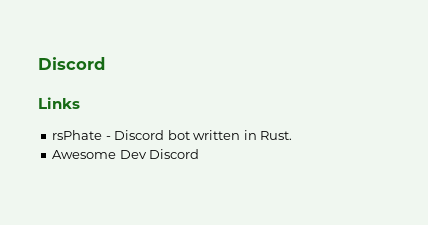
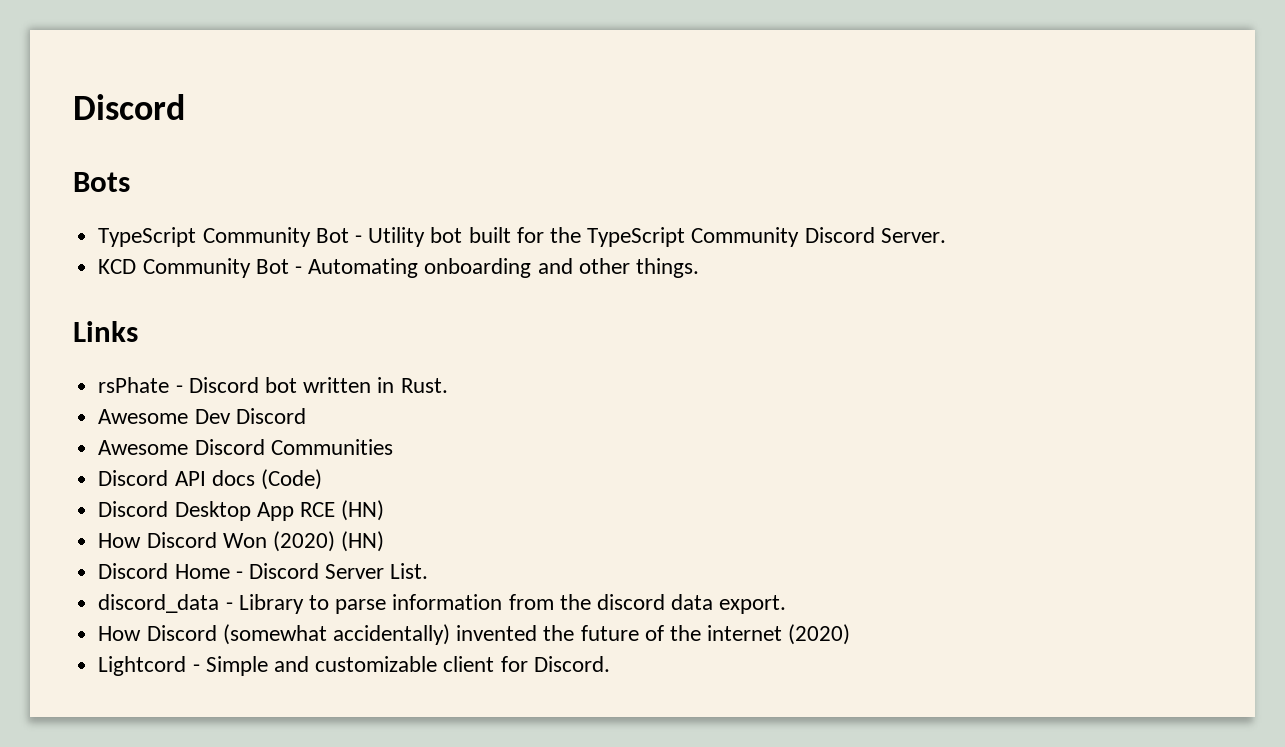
[38,57,105,70] Discord -> [73,94,185,120] [73,172,130,192] [98,227,946,247] [98,258,699,278] Discord // Bots // TypeScript Community Bot - Utility bot built for the TypeScript Community Discord Server. // KCD Community Bot - Automating onboarding and other things.
(200, 154) none -> [98,439,393,455] [98,469,322,490] [98,500,385,521] [98,531,385,552] [98,563,429,579] [98,594,787,614] [98,624,851,645] [98,656,610,676] // Awesome Discord Communities // Discord API docs (Code) // Discord Desktop App RCE (HN) // How Discord Won (2020) (HN) // Discord Home - Discord Server List. // discord_data - Library to parse information from the discord data export. // How Discord (somewhat accidentally) invented the future of the internet (2020) // Lightcord - Simple and customizable client for Discord.

